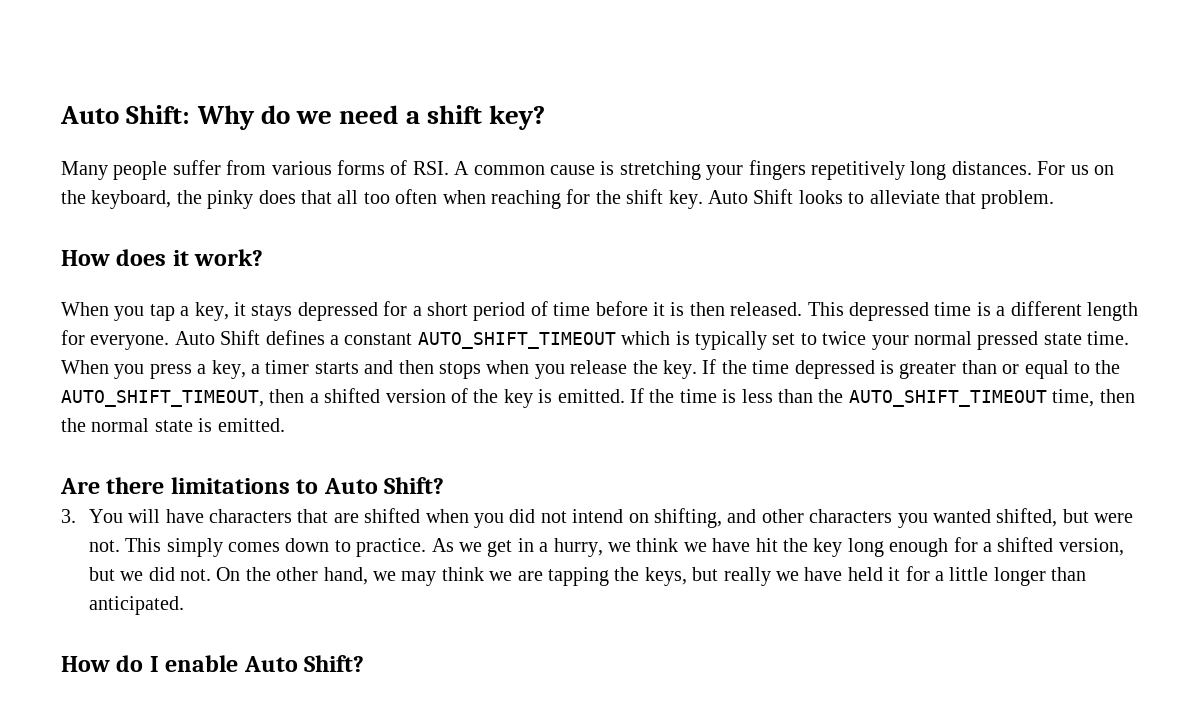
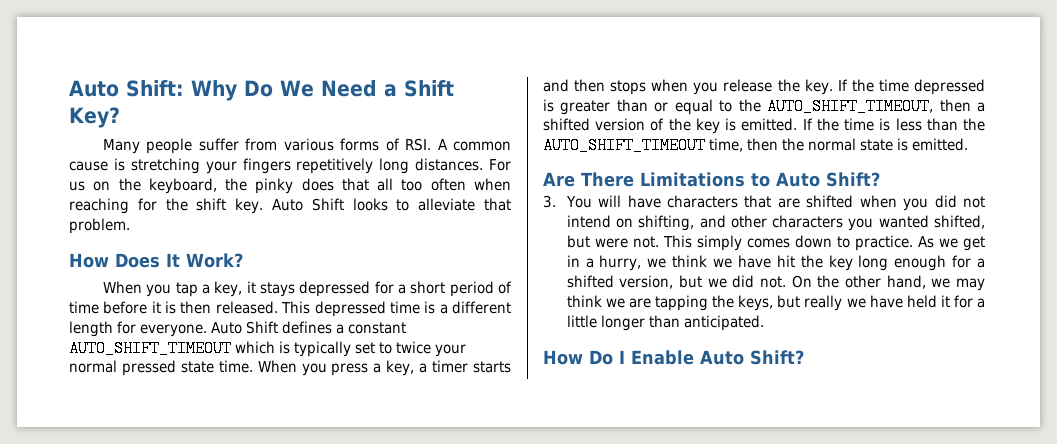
[260,105,546,130] do we need a shift key? -> [244,80,454,97] [69,107,120,128] Do We Need a Shift Key?
[116,249,264,266] does it work? -> [115,253,243,268] Does It Work?
[106,477,290,494] there limitations -> [581,172,745,187] There Limitations
[116,655,239,672] do I enable -> [589,350,694,365] Do I Enable

